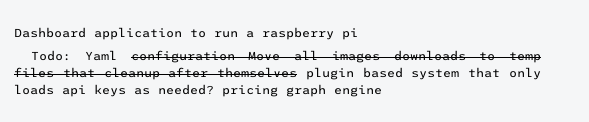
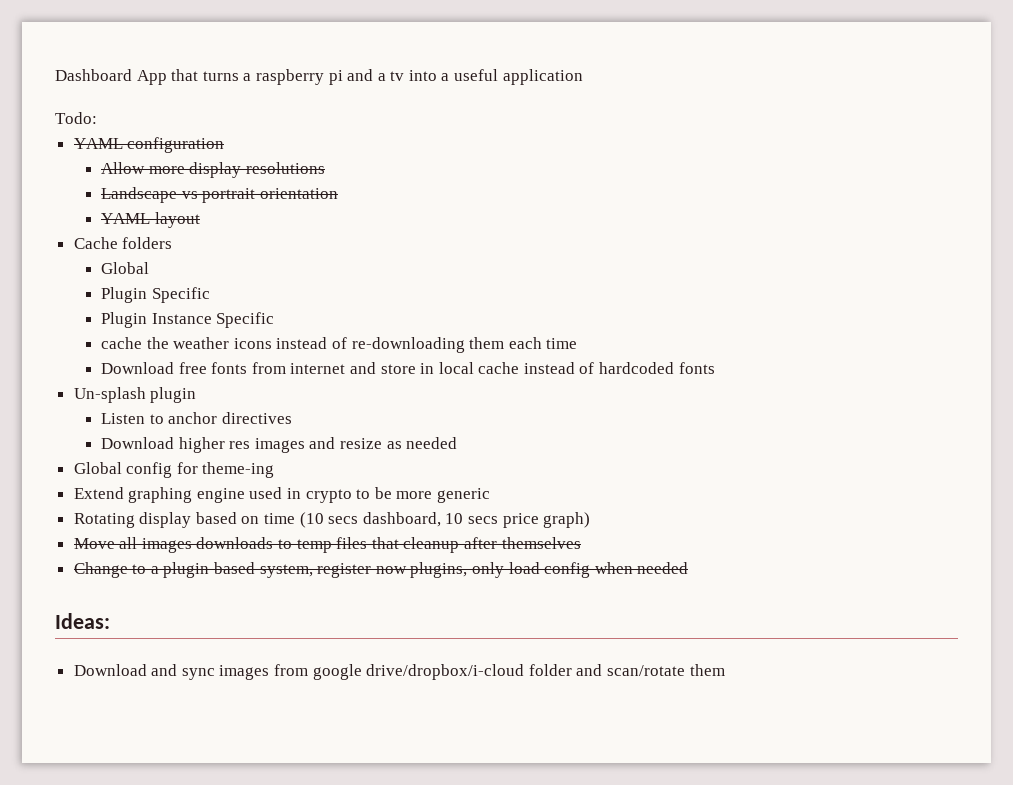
[94,27,238,40] application to run -> [136,69,239,85] App that turns
(358, 34) none -> [347,69,583,85] and a tv into a useful application
[84,50,117,61] Yaml -> [73,138,123,149] // YAML
(235, 56) none -> [100,162,325,178] [100,187,338,203] [100,212,200,228] [73,237,173,249] [100,262,149,274] [100,287,210,303] [100,312,275,328] [100,337,578,353] [100,362,715,374] [73,387,197,403] [100,412,292,424] [100,437,458,453] [73,462,275,478] [73,487,491,503] [73,512,591,528] // Allow more display resolutions // Landscape vs portrait orientation // YAML layout // Cache folders // Global // Plugin Specific // Plugin Instance Specific // cache the weather icons instead of re-downloading them each time // Download free fonts from internet and store in local cache instead of hardcoded fonts // Un-splash plugin // Listen to anchor directives // Download higher res images and resize as needed // Global config for theme-ing // Extend graphing engine used in crypto to be more generic // Rotating display based on time (10 secs dashboard, 10 secs price graph) //
[305,67,541,80] [14,84,382,97] plugin based system that only loads api keys as needed? pricing graph engine -> [73,562,689,578] [55,613,110,629] [73,664,725,680] // Change to a plugin based system, register now plugins, only load config when needed // Ideas: // Download and sync images from google drive/dropbox/i-cloud folder and scan/rotate them

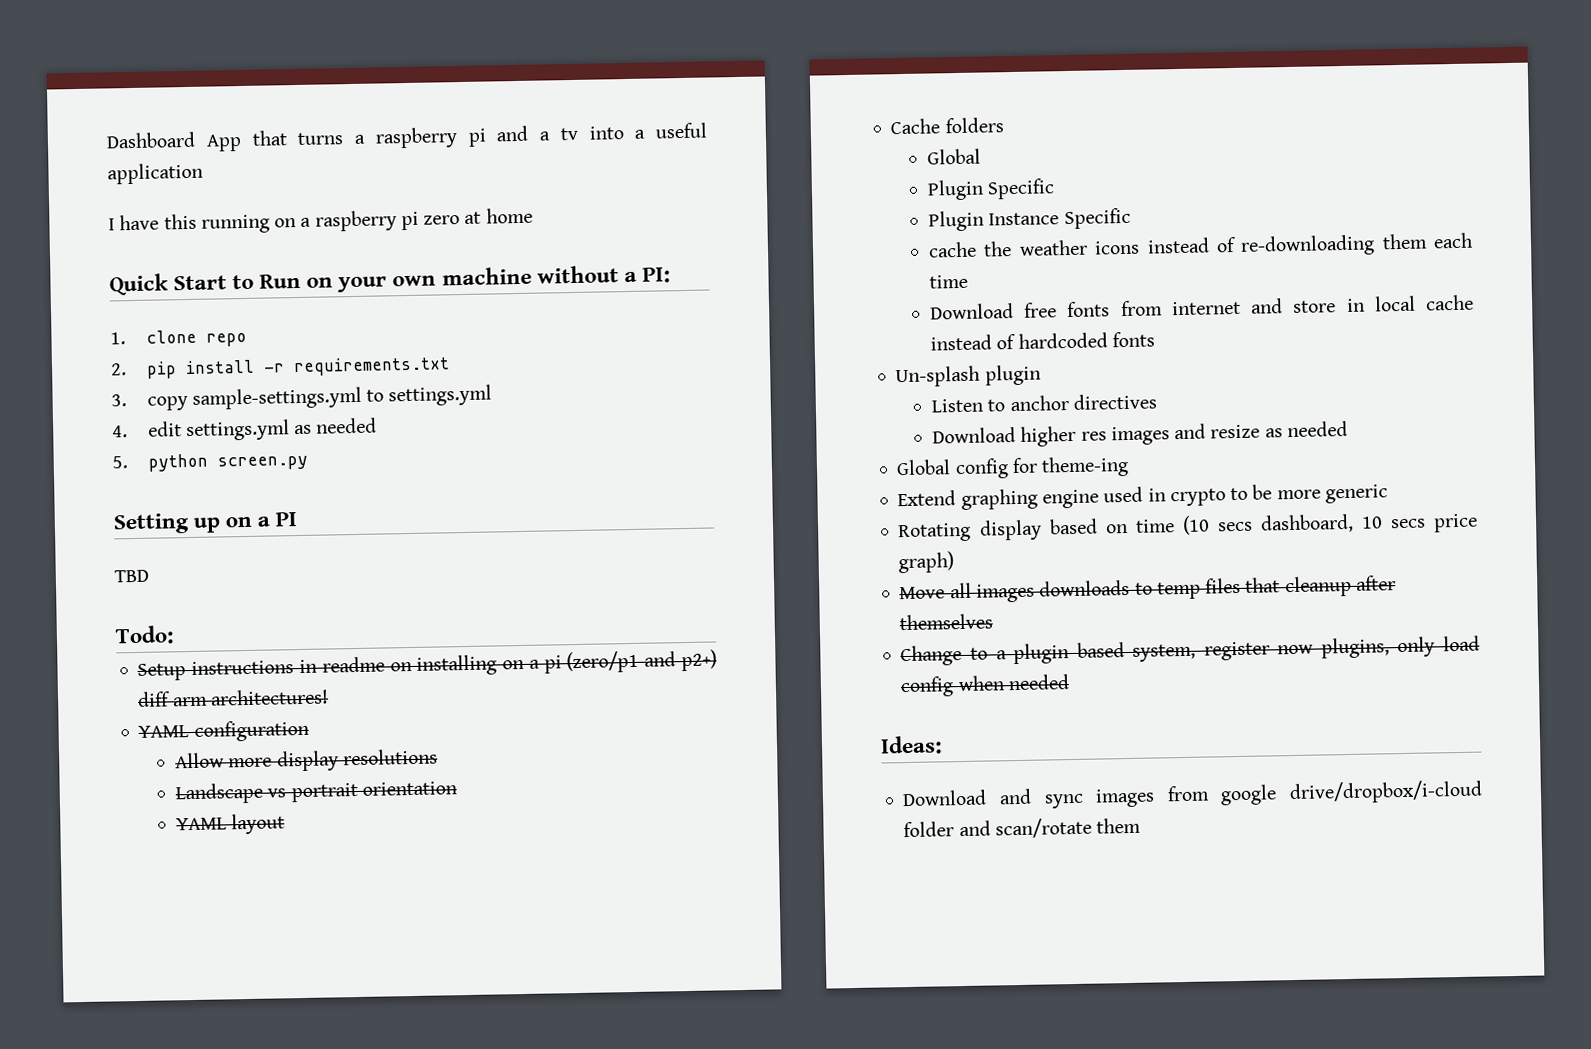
[55,112,97,124] Todo: -> [108,207,533,234] [109,265,671,296] [110,329,247,347] [110,356,450,379] [111,384,493,411] [112,417,378,442] [112,453,308,472] [113,512,298,535] [114,569,149,583] [115,625,175,645] [137,649,717,681] [137,688,329,707] I have this running on a raspberry pi zero at home // Quick Start to Run on your own machine without a PI: // 1. clone repo // 2. pip install -r requirements.txt // 3. copy sample-settings.yml to settings.yml // 4. edit settings.yml as needed // 5. python screen.py // Setting up on a PI // TBD // Todo: // Setup instructions in readme on installing on a pi (zero/p1 and p2+) diff arm architectures!

